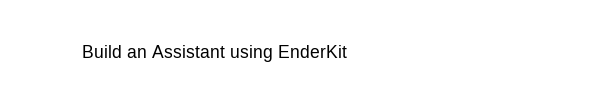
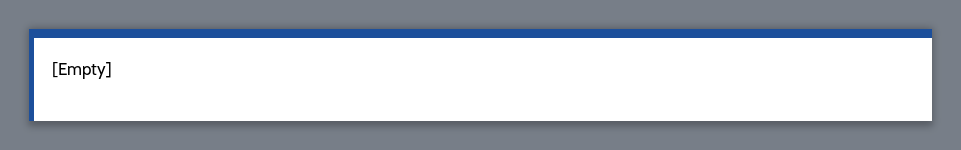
[82,45,347,62] Build an Assistant using EnderKit -> [52,62,112,79] [Empty]

